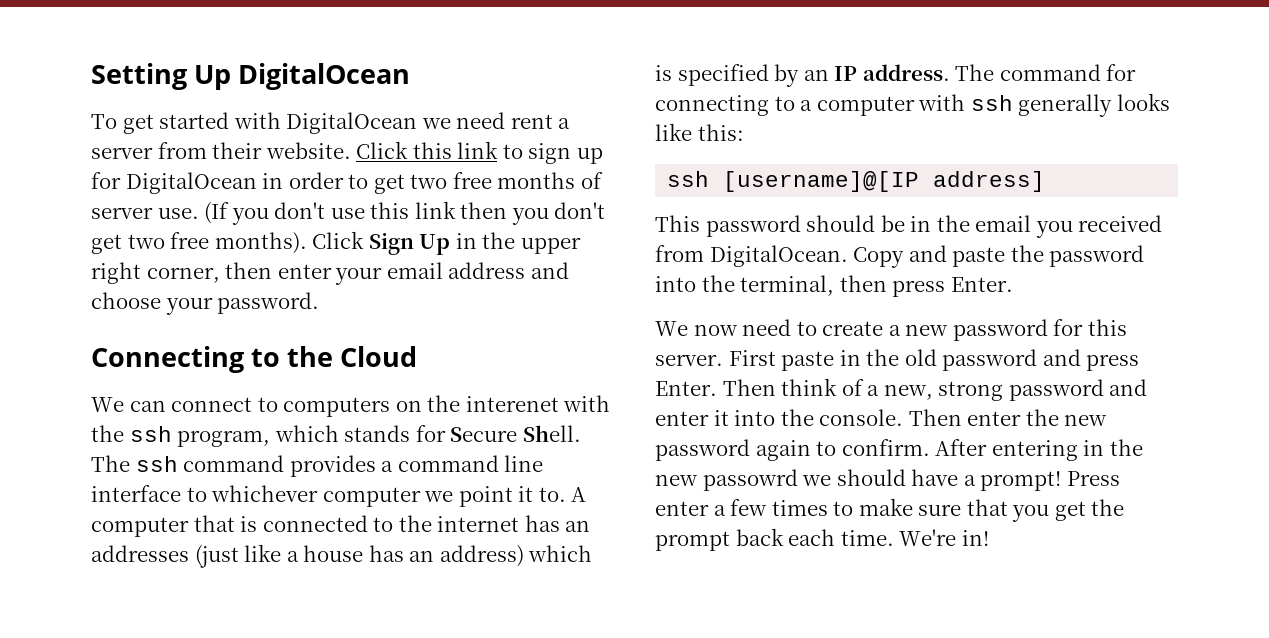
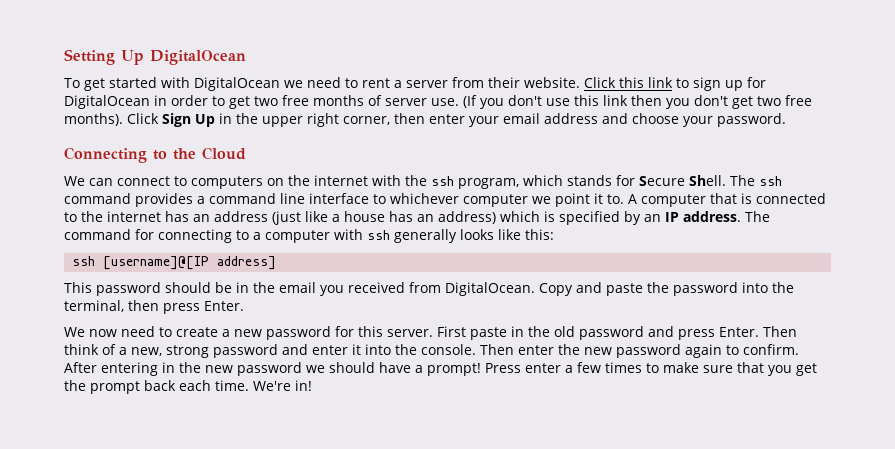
(506, 120) none -> [344,78,358,88] to
[465,396,559,412] interenet -> [314,175,368,186] internet
[91,545,189,562] addresses -> [214,211,268,222] address
[702,469,798,491] passowrd -> [237,362,302,376] password

